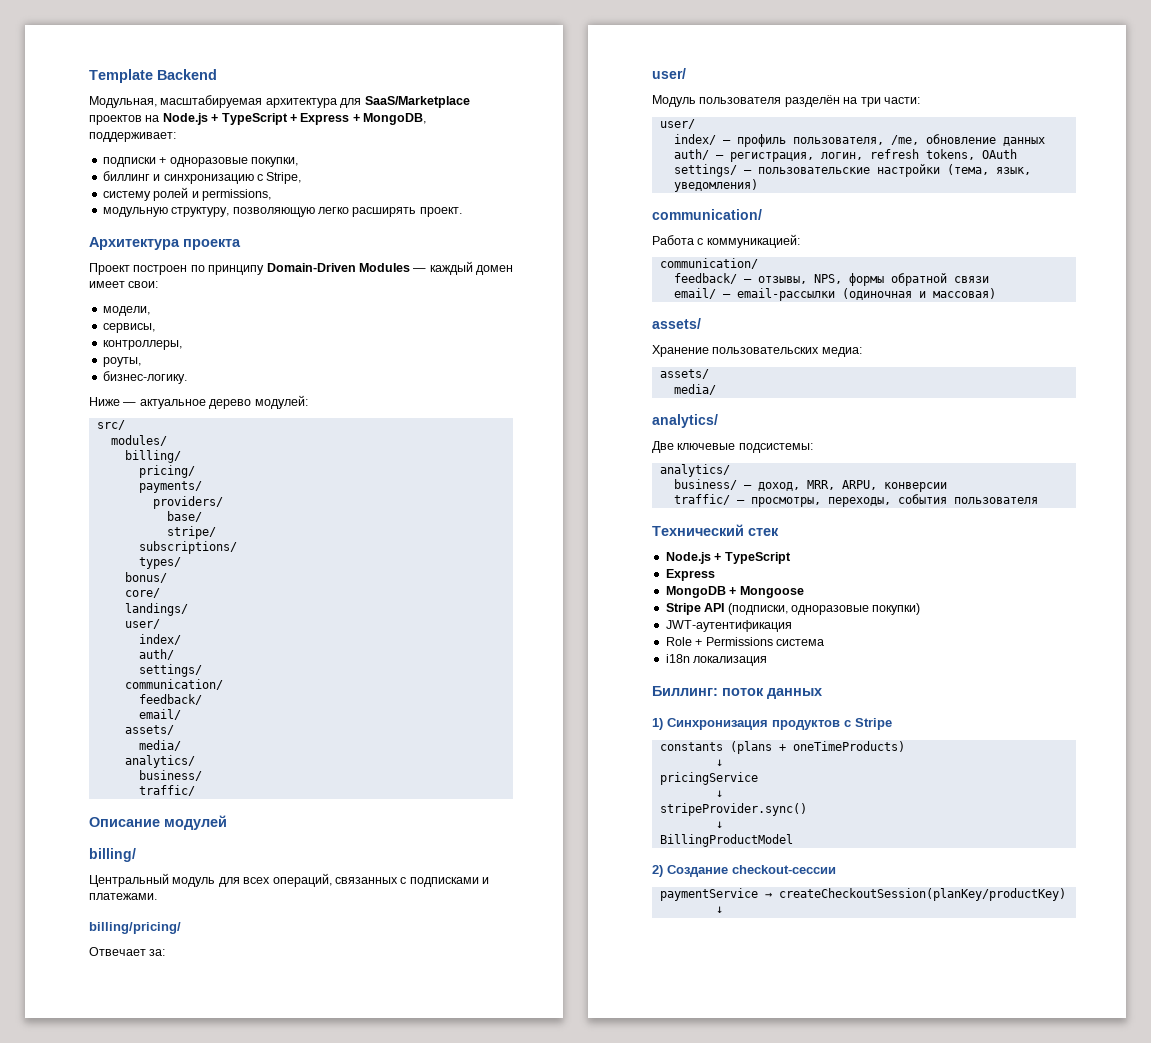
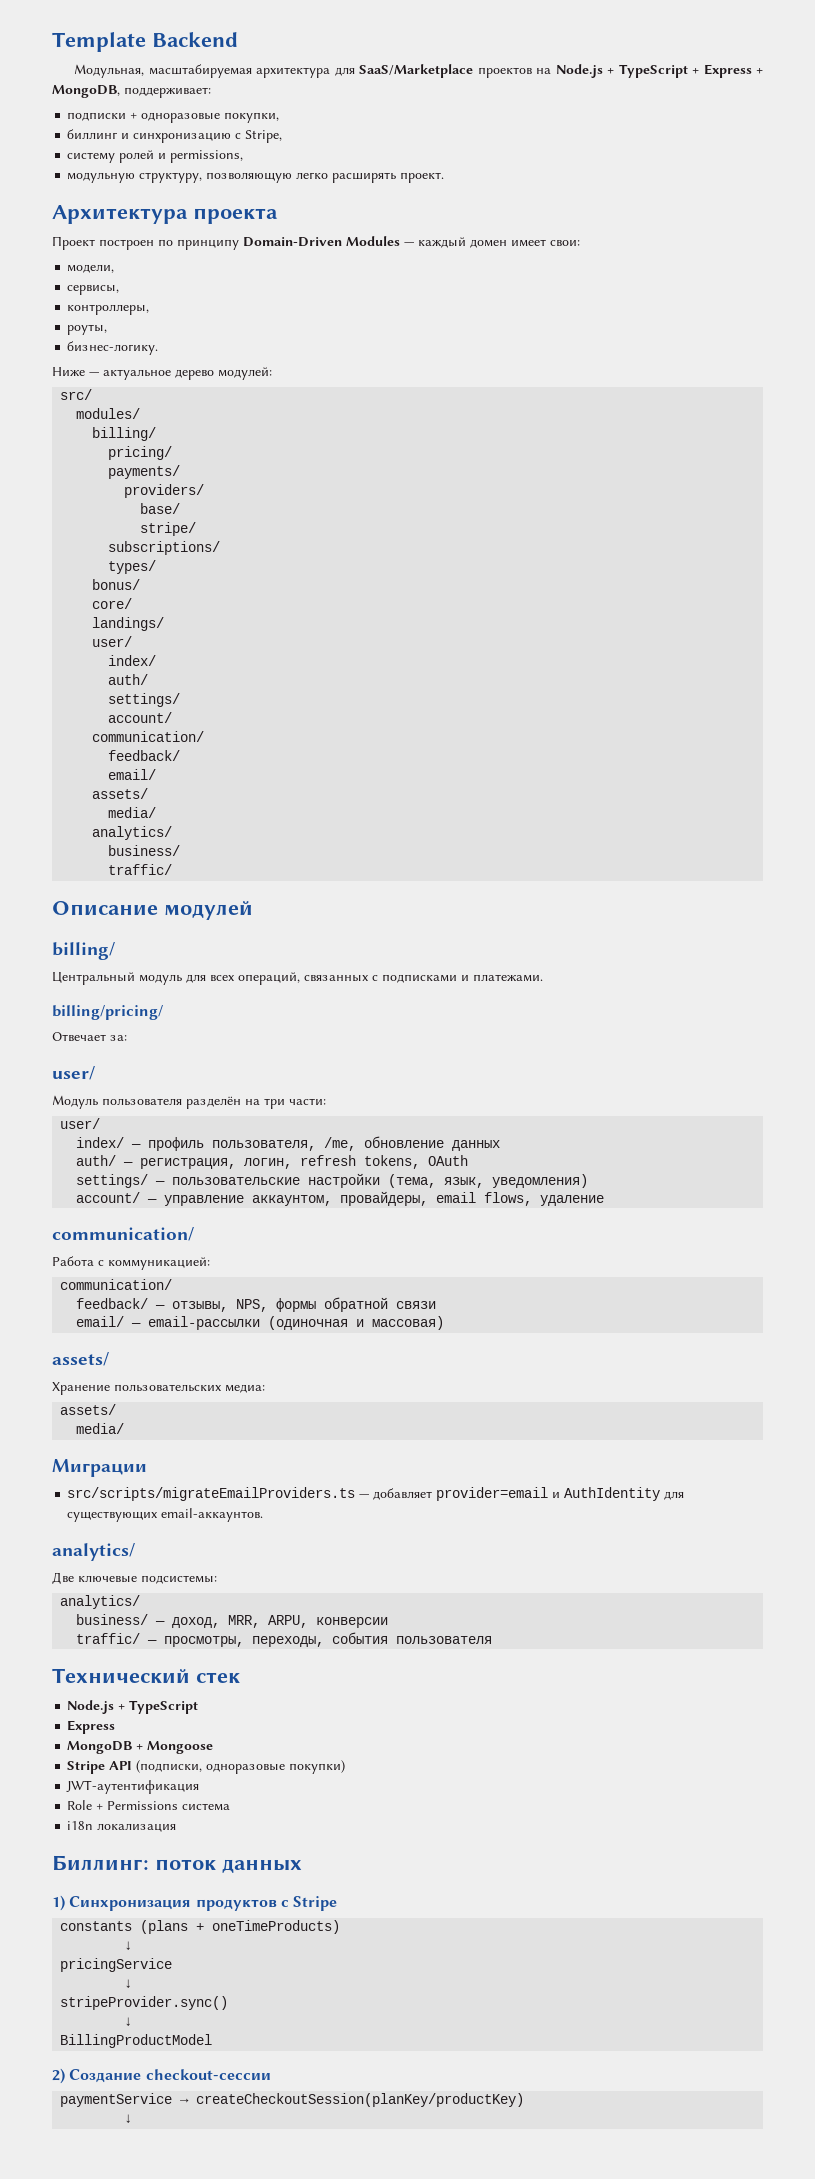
(202, 670) none -> [108,712,173,723] // account/
(758, 185) none -> [76,1191,605,1206] // account/ — управление аккаунтом, провайдеры, email flows, удаление
(716, 389) none -> [52,1459,147,1477] [67,1487,685,1501] [67,1508,264,1522] // Миграции // src/scripts/migrateEmailProviders.ts — добавляет provider=email и AuthIdentity для существующих email-аккаунтов.

